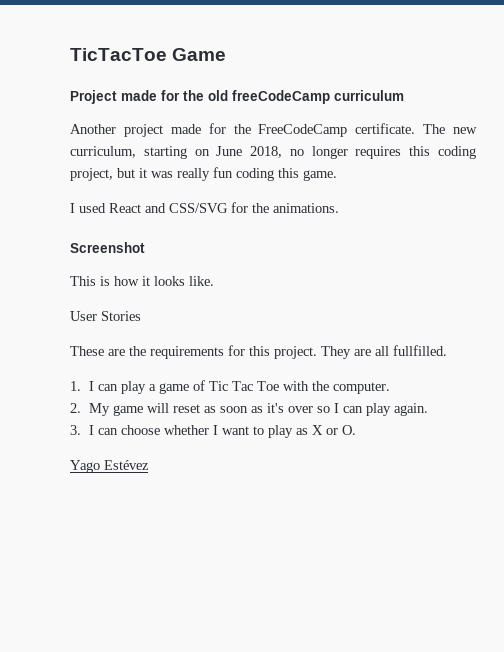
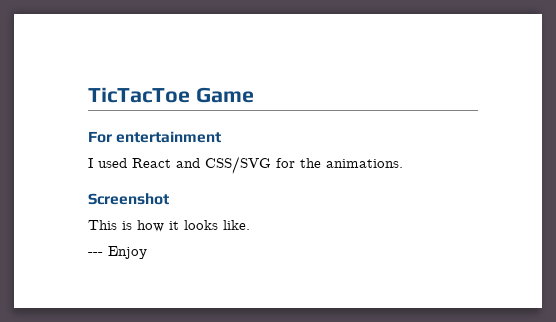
[70,90,404,104] [70,123,477,137] [70,146,476,159] [70,167,337,181] Project made for the old freeCodeCamp curriculum // Another project made for the FreeCodeCamp certificate. The new curriculum, starting on June 2018, no longer requires this coding project, but it was really fun coding this game. -> [88,131,222,143] For entertainment
[70,311,141,321] [70,345,447,359] [70,380,391,394] [70,403,429,416] [70,425,357,438] [70,460,149,473] User Stories // These are the requirements for this project. They are all fullfilled. // 1. I can play a game of Tic Tac Toe with the computer. // 2. My game will reset as soon as it's over so I can play again. // 3. I can choose whether I want to play as X or O. // Yago Estévez -> [88,246,147,259] --- Enjoy

